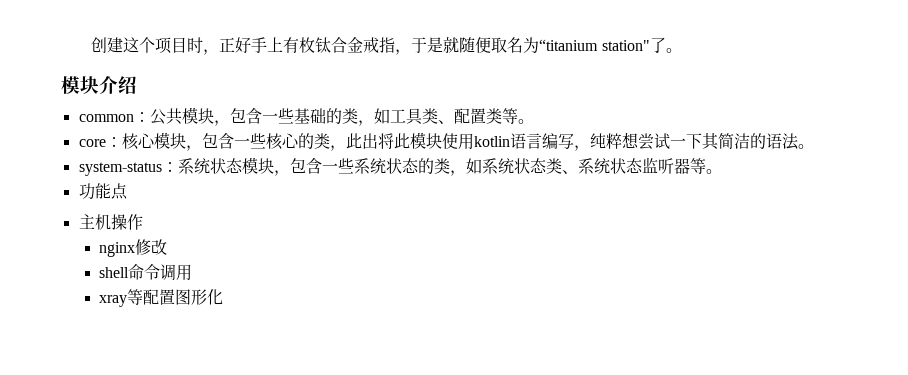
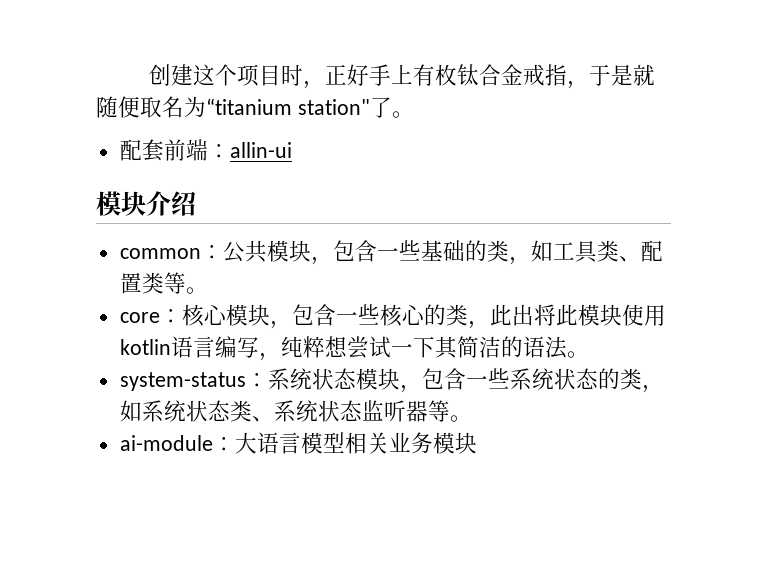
(682, 50) none -> [119,139,292,162] // 配套前端：allin-ui
[78,183,128,200] [78,214,143,230] [99,239,168,257] [99,264,193,281] [99,289,224,307] 功能点 // 主机操作 // nginx修改 // shell命令调用 // xray等配置图形化 -> [119,432,477,454] ai-module：大语言模型相关业务模块

